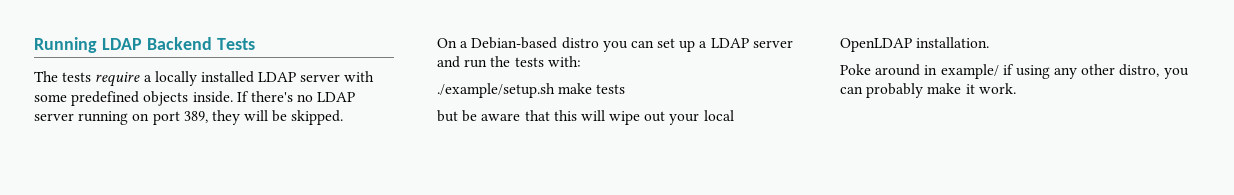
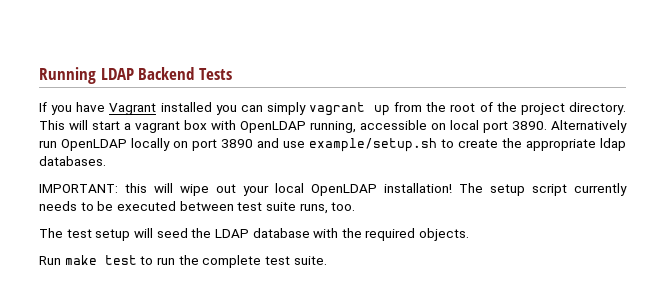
[34,71,375,87] [34,91,356,106] [34,110,344,125] [437,37,793,52] [437,56,581,68] [437,83,626,98] [437,110,550,122] The tests require a locally installed LDAP server with some predefined objects inside. If there's no LDAP server running on port 389, they will be skipped. // On a Debian-based distro you can set up a LDAP server and run the tests with: // ./example/setup.sh make tests // but be aware that -> [39,102,626,116] [39,120,627,133] [39,138,626,152] [39,156,106,166] [39,184,118,193] If you have Vagrant installed you can simply vagrant up from the root of the project directory. This will start a vagrant box with OpenLDAP running, accessible on local port 3890. Alternatively run OpenLDAP locally on port 3890 and use example/setup.sh to create the appropriate ldap databases. // IMPORTANT:
[916,37,990,48] [840,64,1189,79] [840,83,1016,98] installation. // Poke around in example/ if using any other distro, you can probably make it work. -> [384,183,627,196] [39,201,356,214] [39,228,470,241] [39,255,327,268] installation! The setup script currently needs to be executed between test suite runs, too. // The test setup will seed the LDAP database with the required objects. // Run make test to run the complete test suite.

